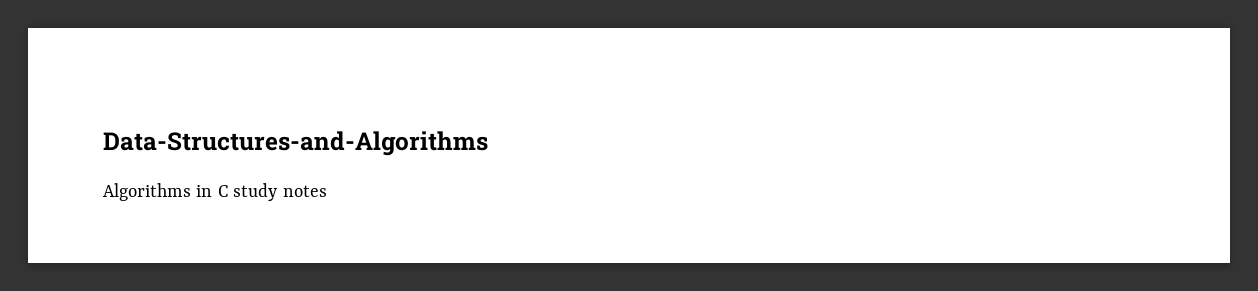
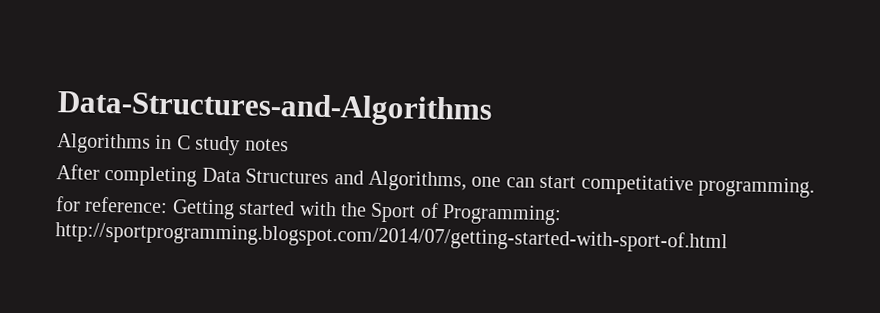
(327, 191) none -> [56,164,815,198] [55,196,563,226] [55,221,728,254] // After completing Data Structures and Algorithms, one can start competitative programming. // for reference: Getting started with the Sport of Programming: http://sportprogramming.blogspot.com/2014/07/getting-started-with-sport-of.html

